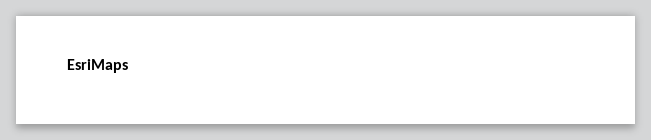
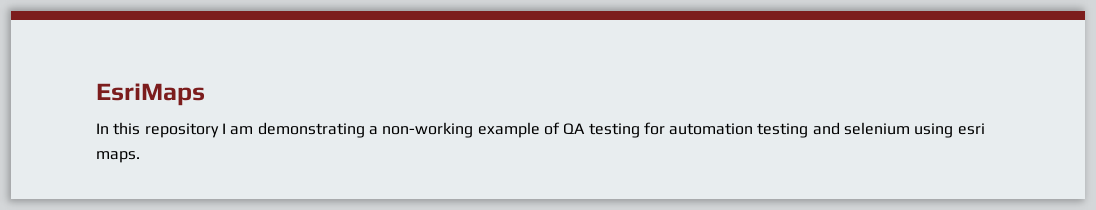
(128, 66) none -> [96,122,985,138] [96,151,140,163] // In this repository I am demonstrating a non-working example of QA testing for automation testing and selenium using esri maps.

